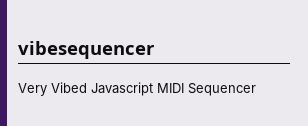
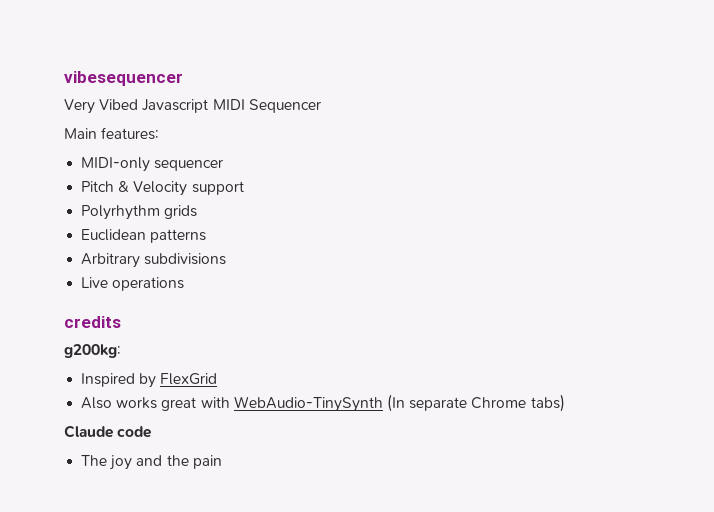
(256, 89) none -> [64,127,160,140] [81,157,224,172] [81,181,244,196] [81,205,198,220] [81,229,207,243] [81,253,227,268] [81,277,185,291] [64,316,121,328] [64,344,121,358] [81,373,218,388] [81,394,565,412] [64,425,152,438] [81,455,222,470] // Main features: // MIDI-only sequencer // Pitch & Velocity support // Polyrhythm grids // Euclidean patterns // Arbitrary subdivisions // Live operations // credits // g200kg: // Inspired by FlexGrid // Also works great with WebAudio-TinySynth (In separate Chrome tabs) // Claude code // The joy and the pain

